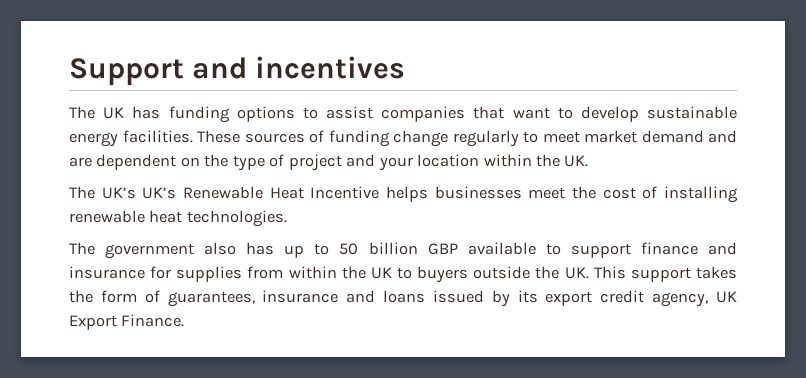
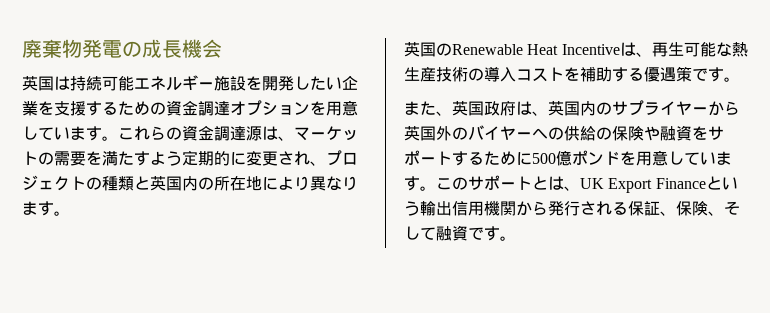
[69,56,406,86] [69,106,738,123] [69,130,737,147] [69,154,589,171] [69,186,738,203] [69,210,287,227] [69,242,738,259] [69,266,737,283] [69,290,737,307] [69,314,185,330] Support and incentives // The UK has funding options to assist companies that want to develop sustainable energy facilities. These sources of funding change regularly to meet market demand and are dependent on the type of project and your location within the UK. // The UK’s UK’s Renewable Heat Incentive helps businesses meet the cost of installing renewable heat technologies. // The government also has up to 50 billion GBP available to support finance and insurance for supplies from within the UK to buyers outside the UK. This support takes the form of guarantees, insurance and loans issued by its export credit agency, UK Export Finance. -> [22,39,222,58] [22,75,358,91] [22,100,358,116] [22,125,358,141] [22,150,358,166] [22,175,358,191] [22,201,70,216] [404,42,748,57] [404,66,740,82] [404,100,740,116] [404,125,724,141] [404,150,732,166] [404,175,738,193] [404,200,740,216] [404,225,516,241] 廃棄物発電の成長機会 // 英国は持続可能エネルギー施設を開発したい企業を支援するための資金調達オプションを用意しています。これらの資金調達源は、マーケットの需要を満たすよう定期的に変更され、プロジェクトの種類と英国内の所在地により異なります。 // 英国のRenewable Heat Incentiveは、再生可能な熱生産技術の導入コストを補助する優遇策です。 // また、英国政府は、英国内のサプライヤーから英国外のバイヤーへの供給の保険や融資をサポートするために500億ポンドを用意しています。このサポートとは、UK Export Financeという輸出信用機関から発行される保証、保険、そして融資です。

